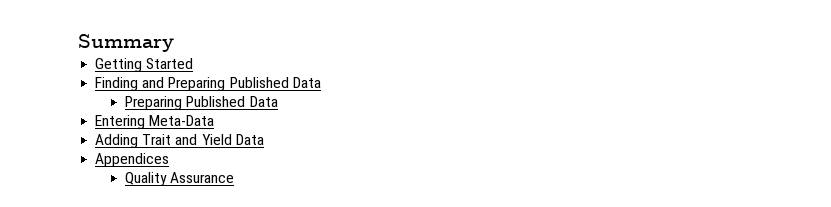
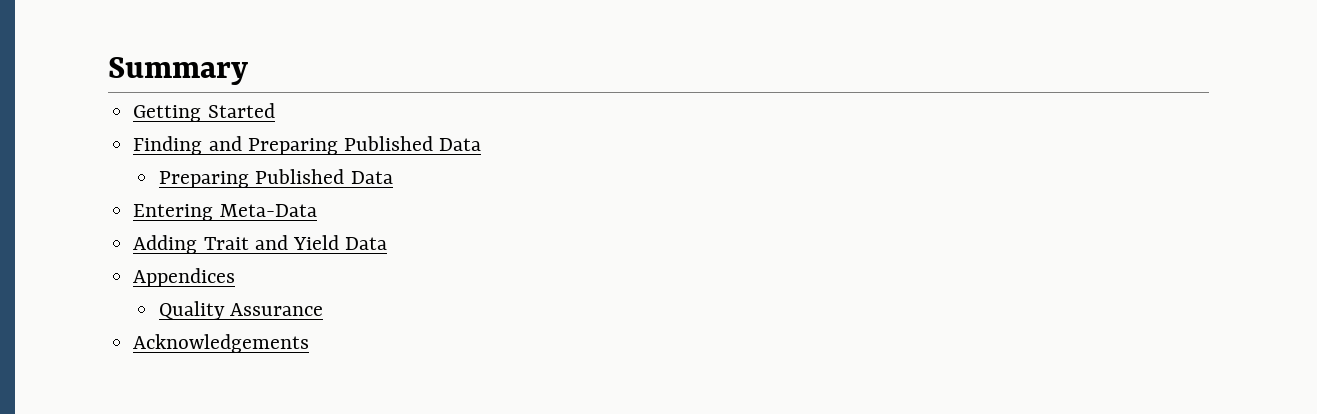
(235, 177) none -> [133,334,310,353] // Acknowledgements

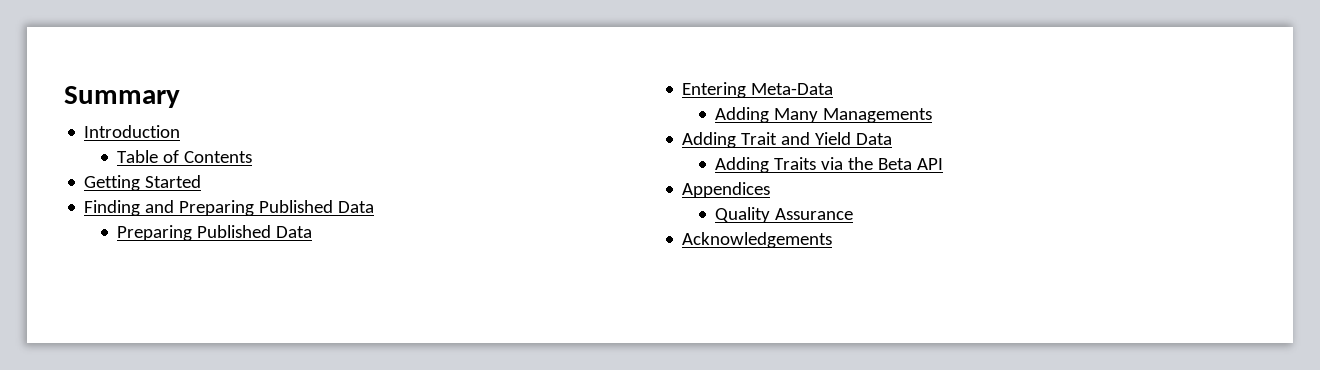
(248, 71) none -> [84,125,181,138] [117,150,253,163] // Introduction // Table of Contents
(317, 210) none -> [715,107,933,123] // Adding Many Managements
(388, 243) none -> [715,157,944,173] // Adding Traits via the Beta API

